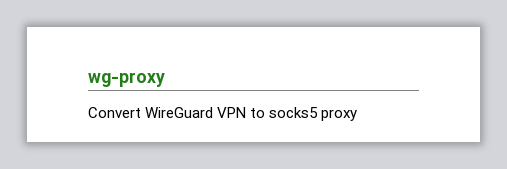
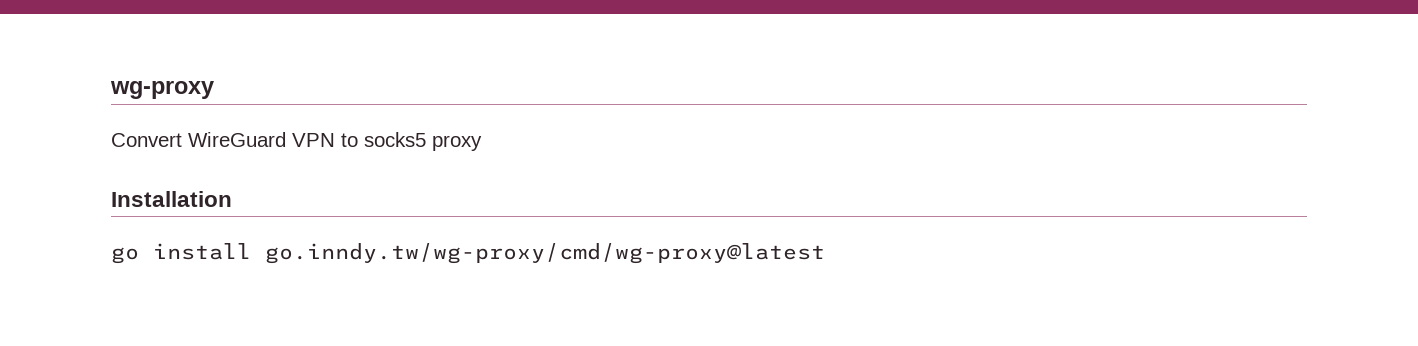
(358, 115) none -> [111,191,232,207] [111,243,825,264] // Installation // go install go.inndy.tw/wg-proxy/cmd/wg-proxy@latest

